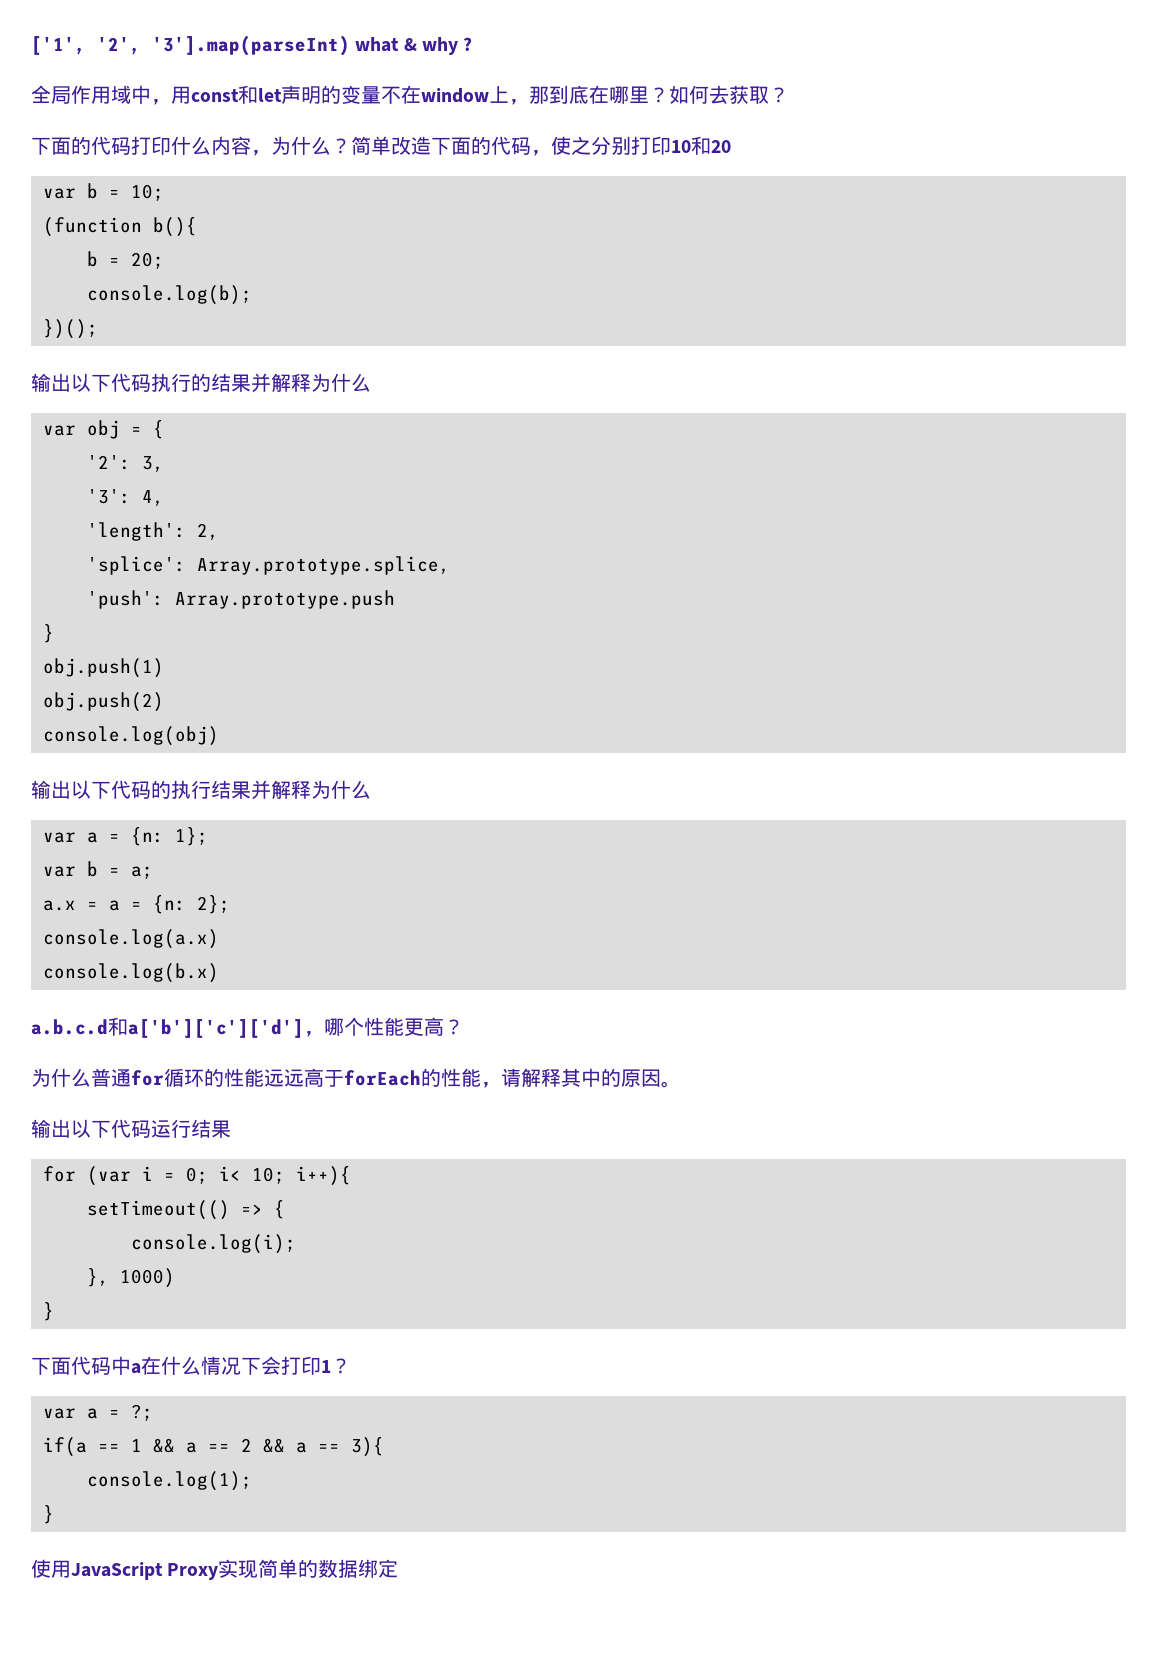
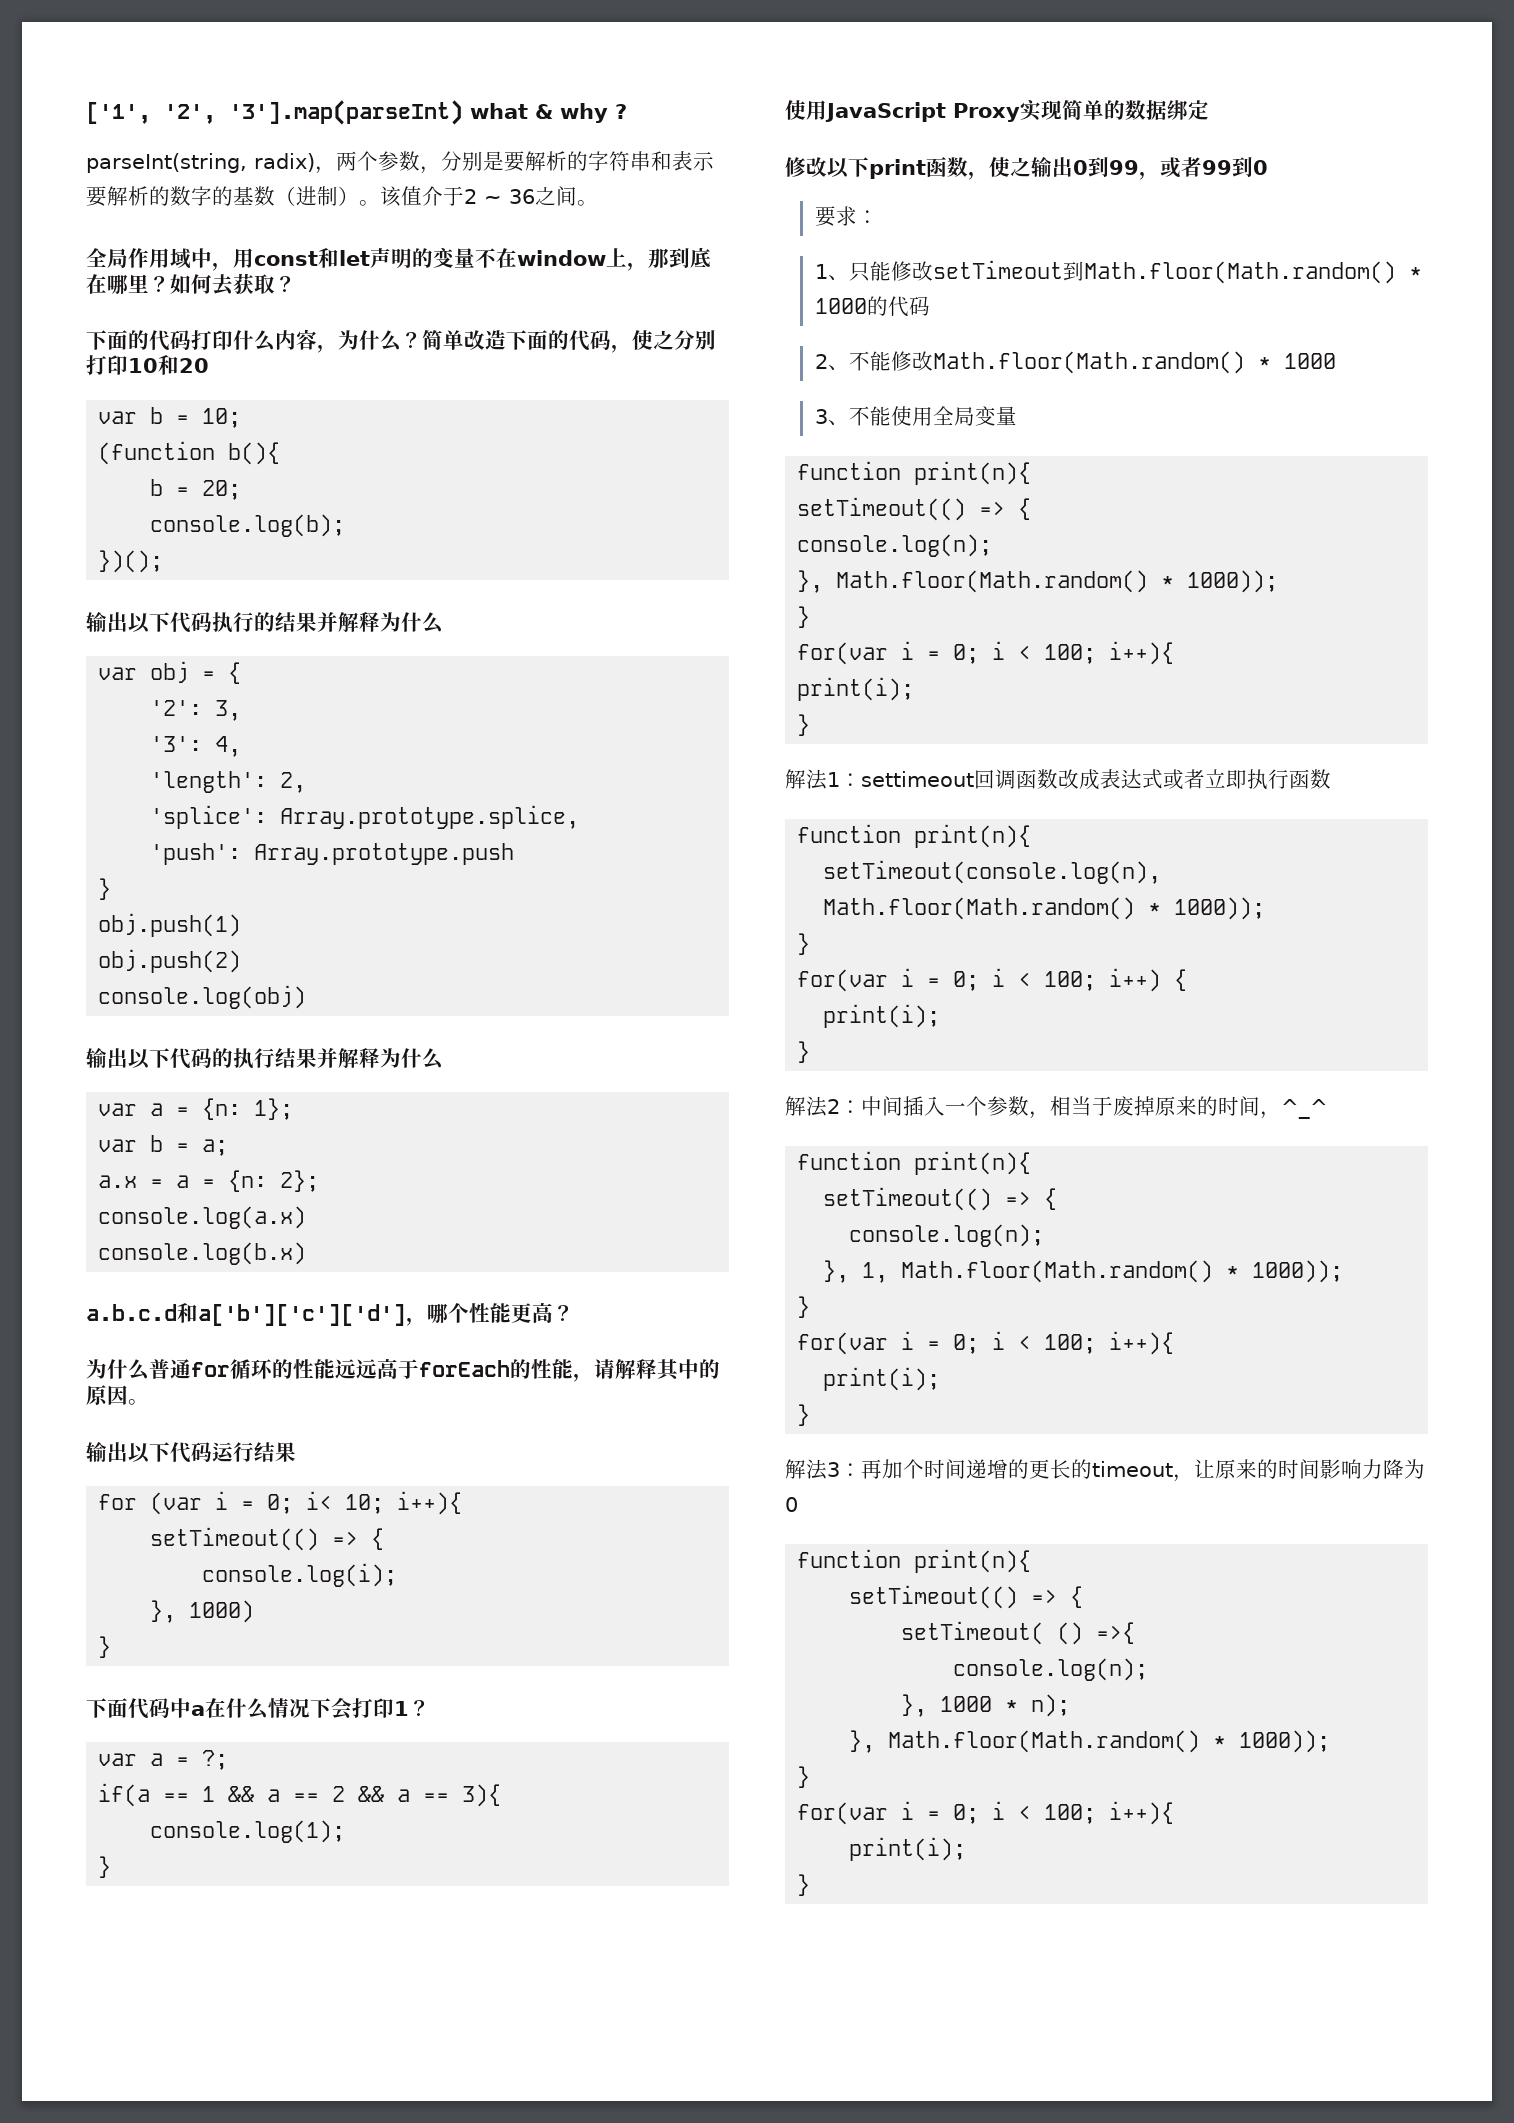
(473, 44) none -> [86,151,714,174] [86,186,598,207] // parseInt(string, radix)，两个参数，分别是要解析的字符串和表示要解析的数字的基数（进制）。该值介于2 ~ 36之间。
(399, 1568) none -> [785,156,1268,180] [814,206,878,227] [814,260,1422,284] [814,296,930,317] [814,351,1336,374] [814,406,1017,426] [797,461,1032,485] [797,497,1032,521] [797,534,993,557] [797,570,1279,593] [797,606,811,628] [797,641,1175,665] [797,677,915,701] [797,714,811,736] [785,769,1331,790] [797,824,1032,848] [823,860,1162,884] [823,897,1266,920] [797,933,811,955] [797,968,1188,992] [823,1004,941,1028] [797,1041,811,1063] [785,1096,1328,1119] [797,1151,1032,1175] [823,1187,1058,1211] [849,1224,1045,1247] [823,1260,1344,1283] [797,1296,811,1318] [797,1331,1175,1355] [823,1367,941,1391] [797,1404,811,1426] [785,1459,1425,1482] [785,1497,798,1512] [797,1549,1032,1573] [849,1585,1084,1609] [901,1621,1136,1645] [953,1658,1149,1681] [901,1694,1071,1717] [849,1730,1331,1753] [797,1766,811,1788] [797,1801,1175,1825] [849,1837,967,1861] [797,1874,811,1896] // 修改以下print函数，使之输出0到99，或者99到0 // 要求： // 1、只能修改setTimeout到Math.floor(Math.random() * 1000的代码 // 2、不能修改Math.floor(Math.random() * 1000 // 3、不能使用全局变量 // function print(n){ // setTimeout(() => { // console.log(n); // }, Math.floor(Math.random() * 1000)); // } // for(var i = 0; i < 100; i++){ // print(i); // } // 解法1：settimeout回调函数改成表达式或者立即执行函数 // function print(n){ // setTimeout(console.log(n), Math.floor(Math.random() * 1000)); // } // for(var i = 0; i < 100; i++) { // print(i); // } // 解法2：中间插入一个参数，相当于废掉原来的时间，^_^ // function print(n){ // setTimeout(() => { // console.log(n); // }, 1, Math.floor(Math.random() * 1000)); // } // for(var i = 0; i < 100; i++){ // print(i); // } // 解法3：再加个时间递增的更长的timeout，让原来的时间影响力降为0 // function print(n){ // setTimeout(() => { // setTimeout( () =>{ // console.log(n); // }, 1000 * n); // }, Math.floor(Math.random() * 1000)); // } // for(var i = 0; i < 100; i++){ // print(i); // }

